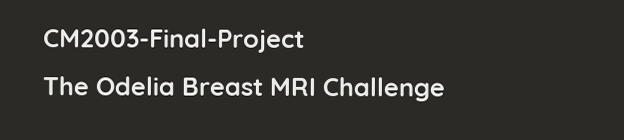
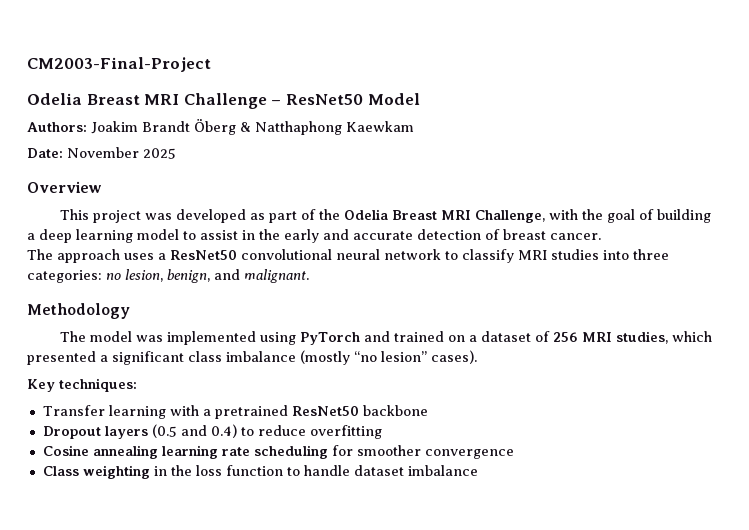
[42,76,89,96] The -> (211, 64) none
(445, 89) none -> [271,93,420,105] [27,119,414,135] [27,147,176,159] [27,181,102,193] [59,209,711,223] [27,229,601,243] [27,249,669,263] [27,269,309,283] [27,303,130,319] [59,331,712,345] [27,350,477,365] [27,378,137,392] [42,405,428,419] [42,424,382,439] [42,445,514,459] [42,465,478,479] – ResNet50 Model // Authors: Joakim Brandt Öberg & Natthaphong Kaewkam // Date: November 2025 // Overview // This project was developed as part of the Odelia Breast MRI Challenge, with the goal of building a deep learning model to assist in the early and accurate detection of breast cancer. // The approach uses a ResNet50 convolutional neural network to classify MRI studies into three categories: no lesion, benign, and malignant. // Methodology // The model was implemented using PyTorch and trained on a dataset of 256 MRI studies, which presented a significant class imbalance (mostly “no lesion” cases). // Key techniques: // Transfer learning with a pretrained ResNet50 backbone // Dropout layers (0.5 and 0.4) to reduce overfitting // Cosine annealing learning rate scheduling for smoother convergence // Class weighting in the loss function to handle dataset imbalance

